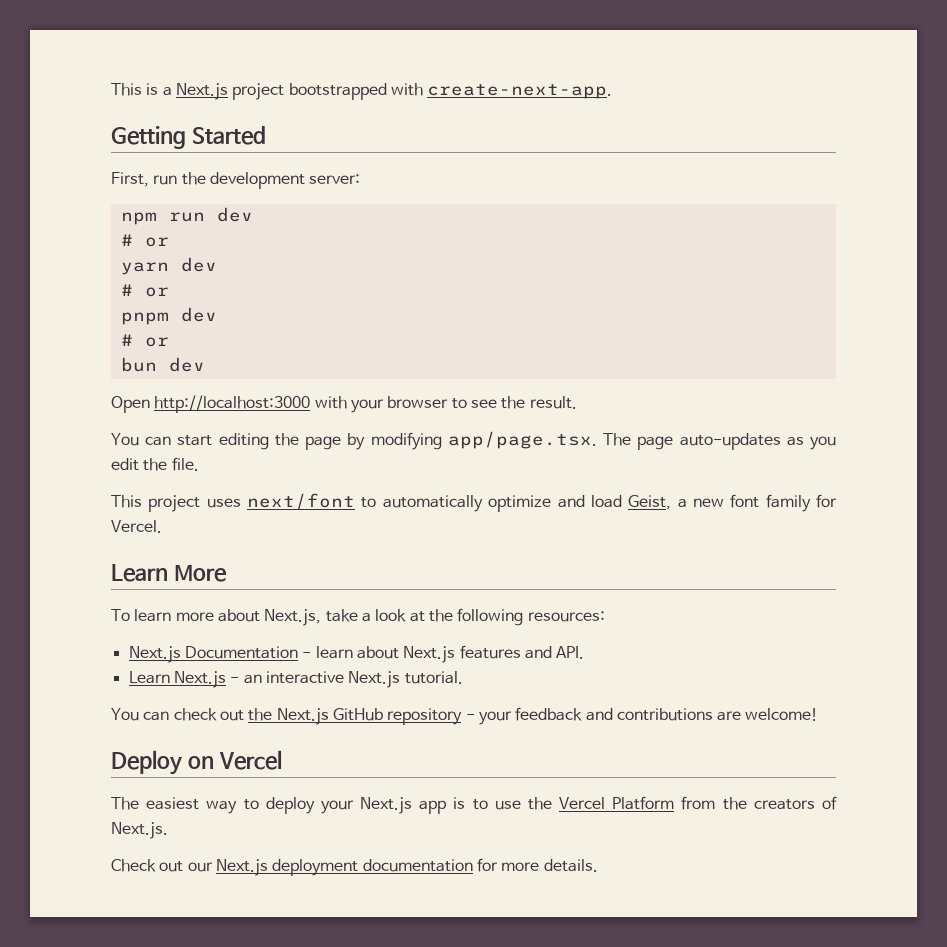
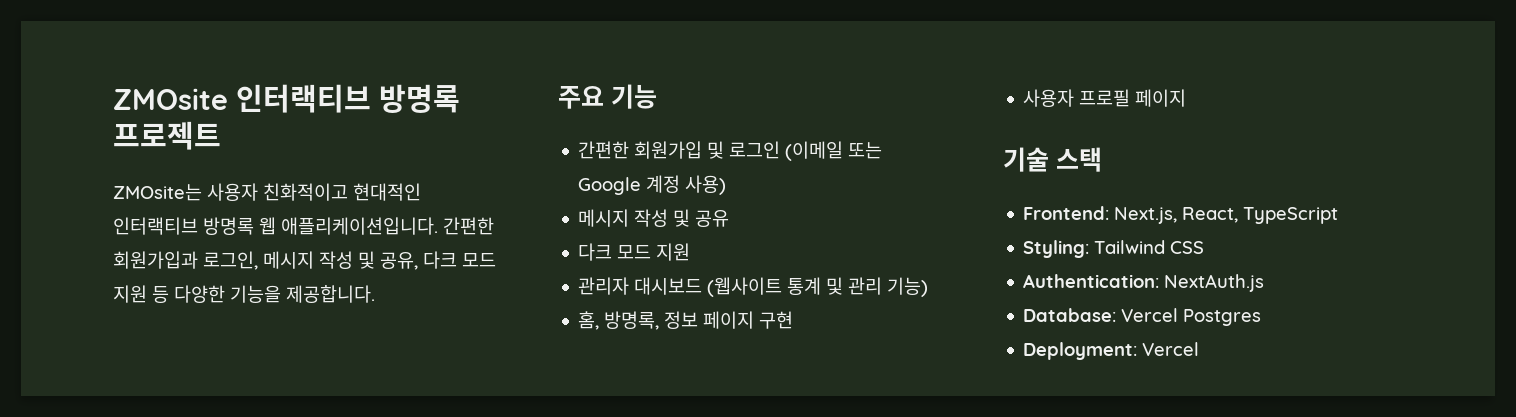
[111,83,613,100] [111,126,266,149] [111,172,361,189] [120,207,253,225] [120,234,169,247] [120,257,217,275] [120,284,169,297] [120,307,217,325] [120,334,169,347] [120,357,205,372] [111,395,577,413] [111,431,837,450] [111,457,199,471] [111,493,838,512] [111,520,162,533] [111,564,227,582] [111,608,605,626] [128,645,585,663] [128,671,463,688] [111,707,819,725] [111,750,282,775] [111,796,837,814] [111,822,168,839] [111,858,598,876] This is a Next.js project bootstrapped with create-next-app. // Getting Started // First, run the development server: // npm run dev // # or // yarn dev // # or // pnpm dev // # or // bun dev // Open http://localhost:3000 with your browser to see the result. // You can start editing the page by modifying app/page.tsx. The page auto-updates as you edit the file. // This project uses next/font to automatically optimize and load Geist, a new font family for Vercel. // Learn More // To learn more about Next.js, take a look at the following resources: // Next.js Documentation - learn about Next.js features and API. // Learn Next.js - an interactive Next.js tutorial. // You can check out the Next.js GitHub repository - your feedback and contributions are welcome! // Deploy on Vercel // The easiest way to deploy your Next.js app is to use the Vercel Platform from the creators of Next.js. // Check out our Next.js deployment documentation for more details. -> [113,84,460,113] [113,121,221,150] [113,183,421,201] [113,217,494,235] [113,251,496,270] [113,285,375,303] [558,84,657,109] [578,141,883,161] [578,175,727,195] [578,209,730,227] [578,243,691,261] [578,277,929,297] [578,311,794,330] [1023,89,1187,107] [1003,147,1102,172] [1023,206,1339,224] [1023,240,1205,258] [1023,274,1265,292] [1023,308,1262,326] [1023,342,1200,360] ZMOsite 인터랙티브 방명록 프로젝트 // ZMOsite는 사용자 친화적이고 현대적인 인터랙티브 방명록 웹 애플리케이션입니다. 간편한 회원가입과 로그인, 메시지 작성 및 공유, 다크 모드 지원 등 다양한 기능을 제공합니다. // 주요 기능 // 간편한 회원가입 및 로그인 (이메일 또는 Google 계정 사용) // 메시지 작성 및 공유 // 다크 모드 지원 // 관리자 대시보드 (웹사이트 통계 및 관리 기능) // 홈, 방명록, 정보 페이지 구현 // 사용자 프로필 페이지 // 기술 스택 // Frontend: Next.js, React, TypeScript // Styling: Tailwind CSS // Authentication: NextAuth.js // Database: Vercel Postgres // Deployment: Vercel

